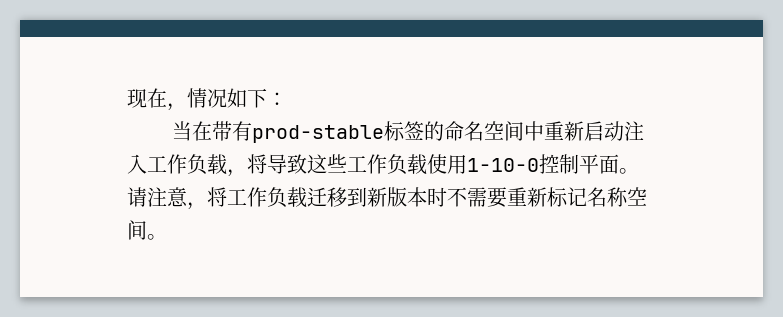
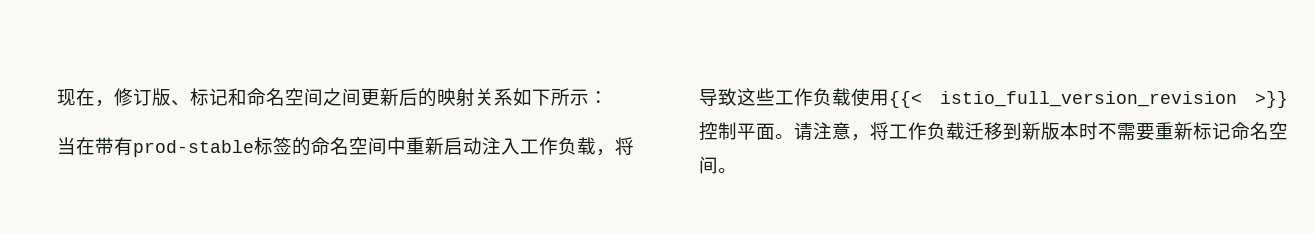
[187,88,267,108] 情况如下 -> [114,88,589,107] 修订版、标记和命名空间之间更新后的映射关系如下所示
[467,158,539,172] 1-10-0 -> [889,91,1288,108] {{< istio_full_version_revision >}}
[587,187,628,207] 名称 -> [1231,122,1269,140] 命名

